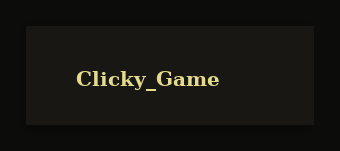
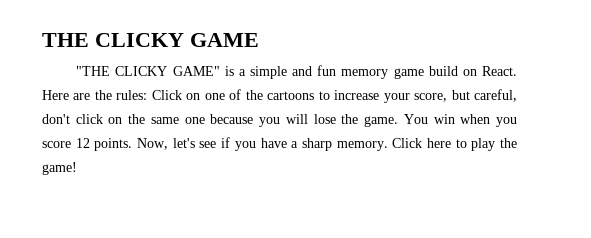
[76,71,220,91] Clicky_Game -> [42,33,259,47] [76,65,518,79] [42,89,517,103] [42,114,517,127] [42,137,517,151] [42,162,77,175] THE CLICKY GAME // "THE CLICKY GAME" is a simple and fun memory game build on React. Here are the rules: Click on one of the cartoons to increase your score, but careful, don't click on the same one because you will lose the game. You win when you score 12 points. Now, let's see if you have a sharp memory. Click here to play the game!

